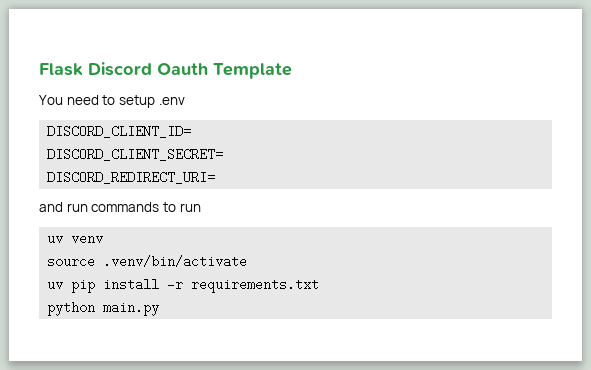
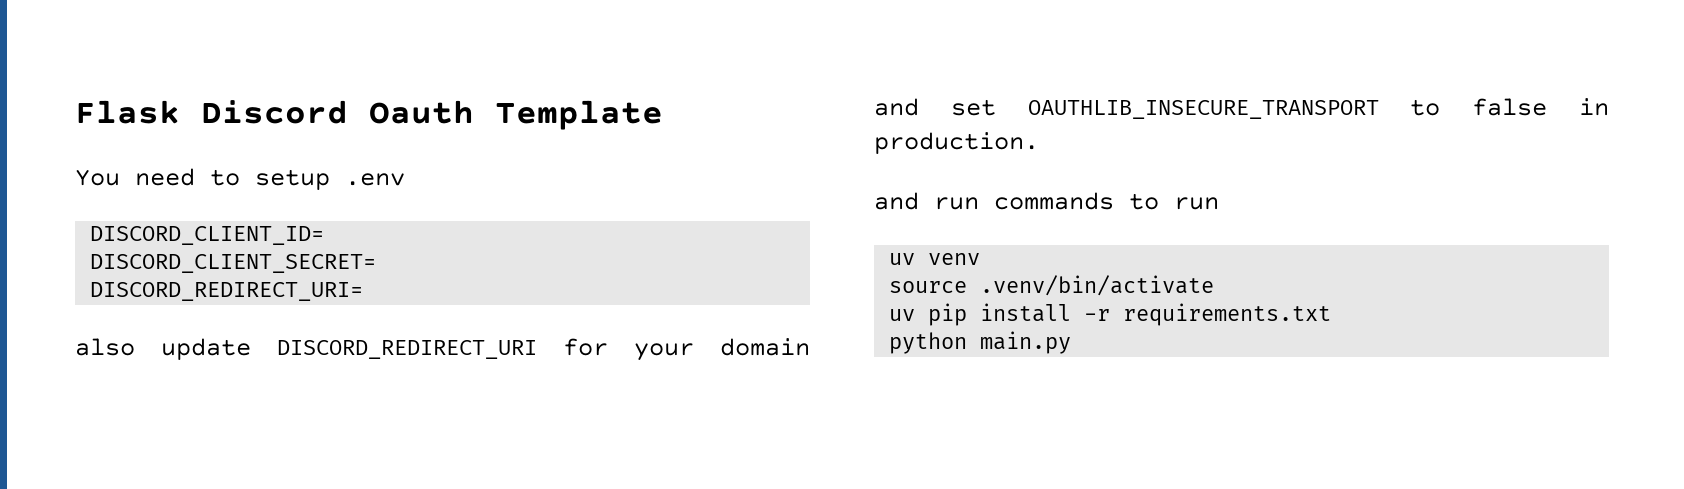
(216, 177) none -> [75,338,810,361] [874,98,1609,119] [874,132,1039,154] // also update DISCORD_REDIRECT_URI for your domain and set OAUTHLIB_INSECURE_TRANSPORT to false in production.

